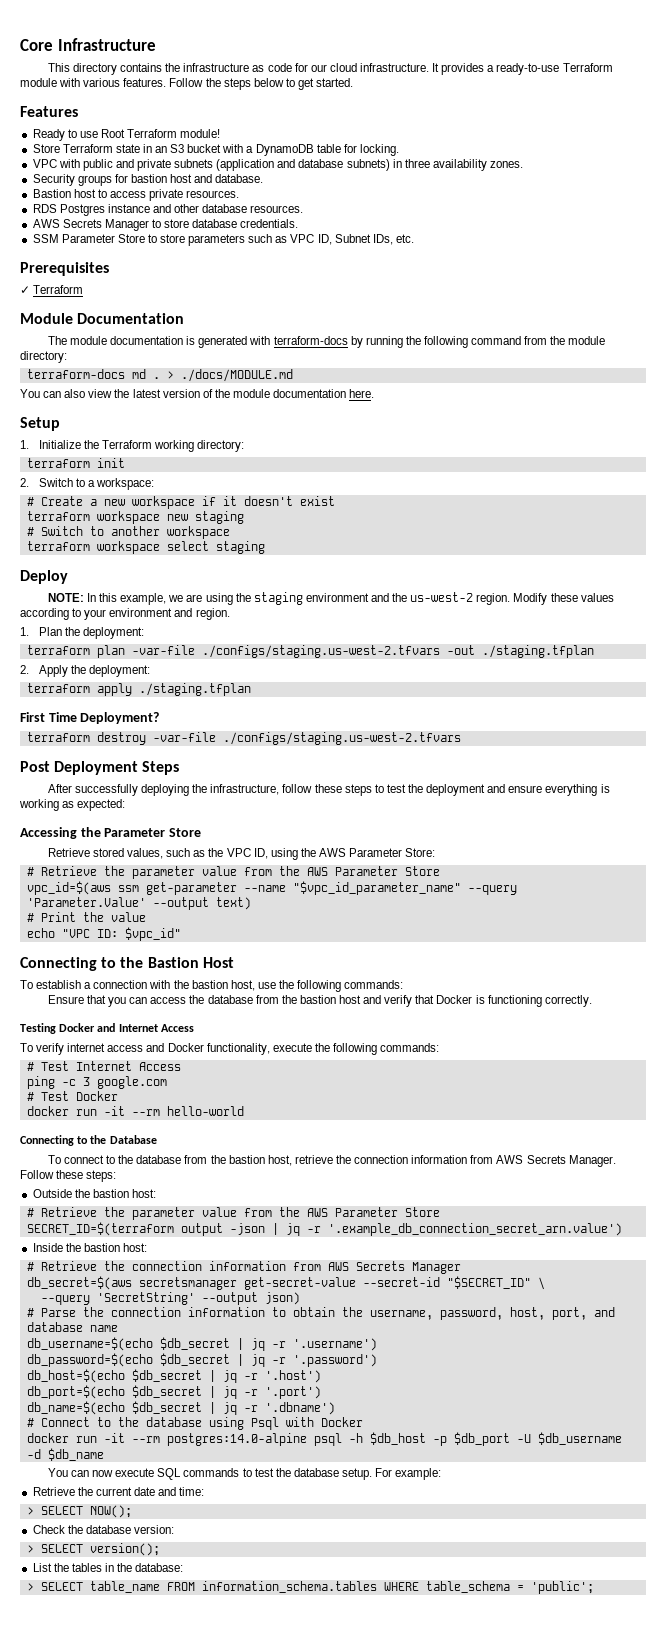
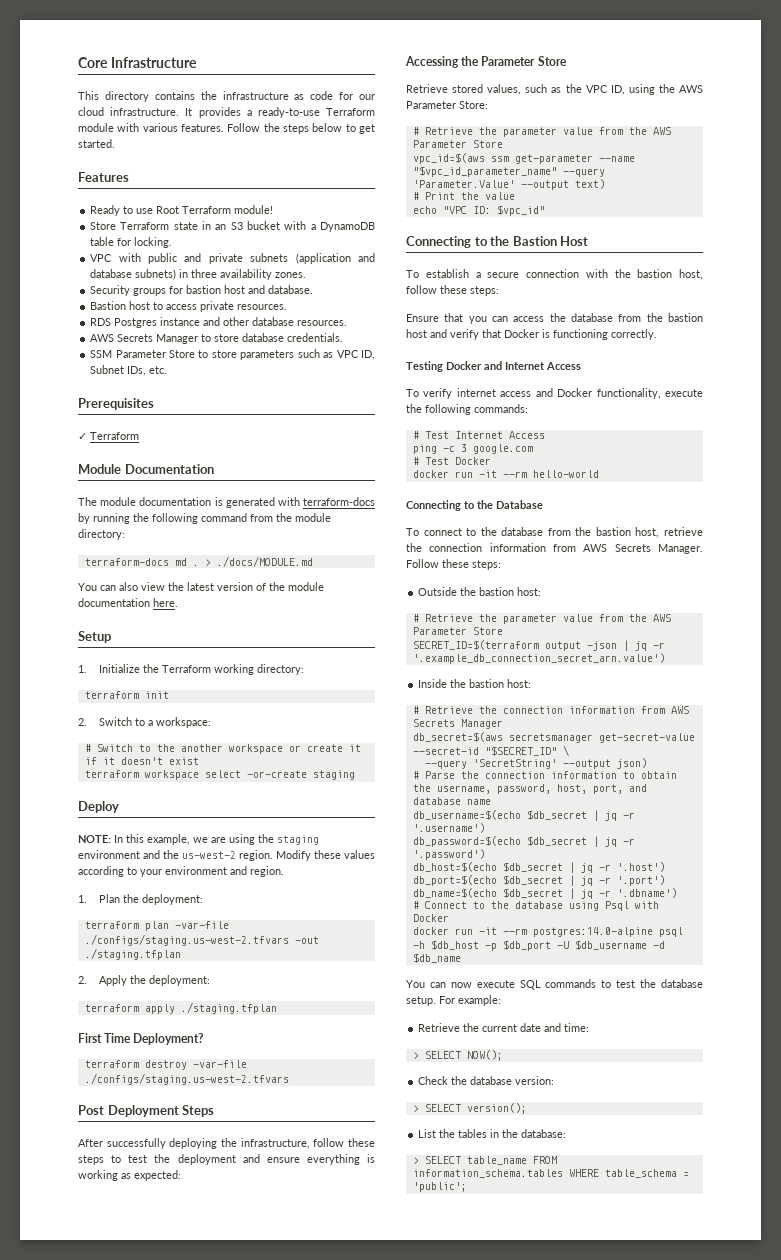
[40,496,335,509] [26,511,244,524] [26,526,230,539] Create a new workspace if it doesn't exist // terraform workspace new staging // # Switch to another workspace -> [96,744,361,754] [84,757,199,765] Switch to the another workspace or create it if it doesn't exist
(209, 546) none -> [246,770,307,778] -or-create
(92, 985) none -> [487,272,520,278] secure
[257,980,404,992] use the following commands: -> [406,285,499,296] follow these steps:

